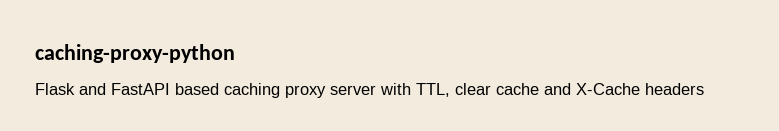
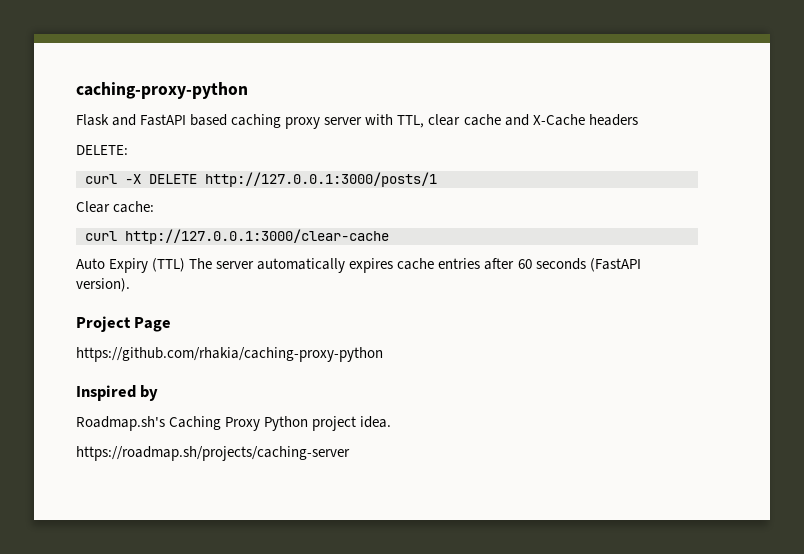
(704, 89) none -> [76,145,128,155] [85,172,437,187] [76,201,155,213] [85,229,389,244] [76,258,641,273] [76,278,130,292] [76,316,172,332] [76,347,383,362] [76,385,159,401] [76,416,392,431] [76,446,350,461] // DELETE: // curl -X DELETE http://127.0.0.1:3000/posts/1 // Clear cache: // curl http://127.0.0.1:3000/clear-cache // Auto Expiry (TTL) The server automatically expires cache entries after 60 seconds (FastAPI version). // Project Page // https://github.com/rhakia/caching-proxy-python // Inspired by // Roadmap.sh's Caching Proxy Python project idea. // https://roadmap.sh/projects/caching-server

